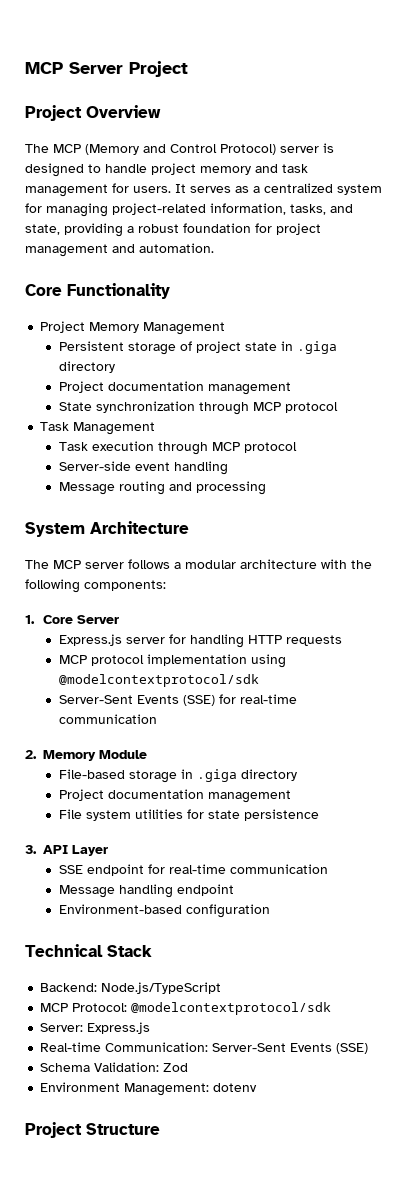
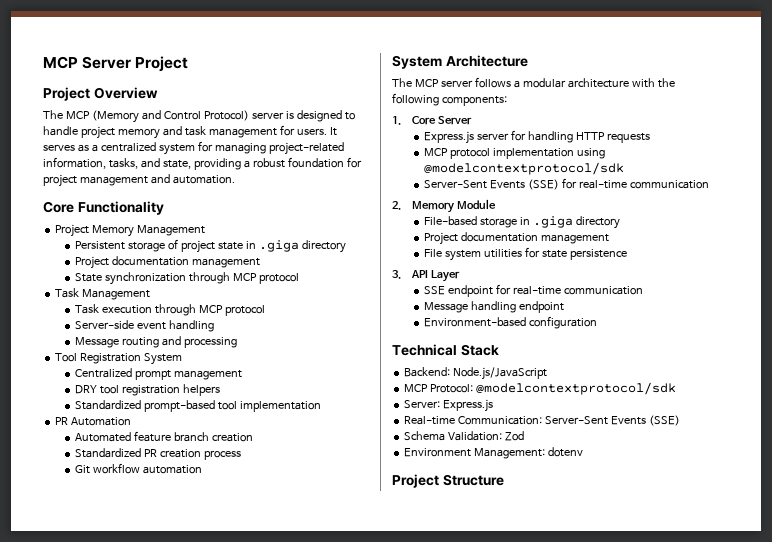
(266, 488) none -> [55,353,183,365] [75,368,243,380] [75,384,221,396] [75,400,322,412] [55,417,132,426] [75,431,254,442] [75,448,242,460] [75,463,203,474] // Tool Registration System // Centralized prompt management // DRY tool registration helpers // Standardized prompt-based tool implementation // PR Automation // Automated feature branch creation // Standardized PR creation process // Git workflow automation
[101,982,222,994] Node.js/TypeScript -> [453,367,548,380] Node.js/JavaScript

